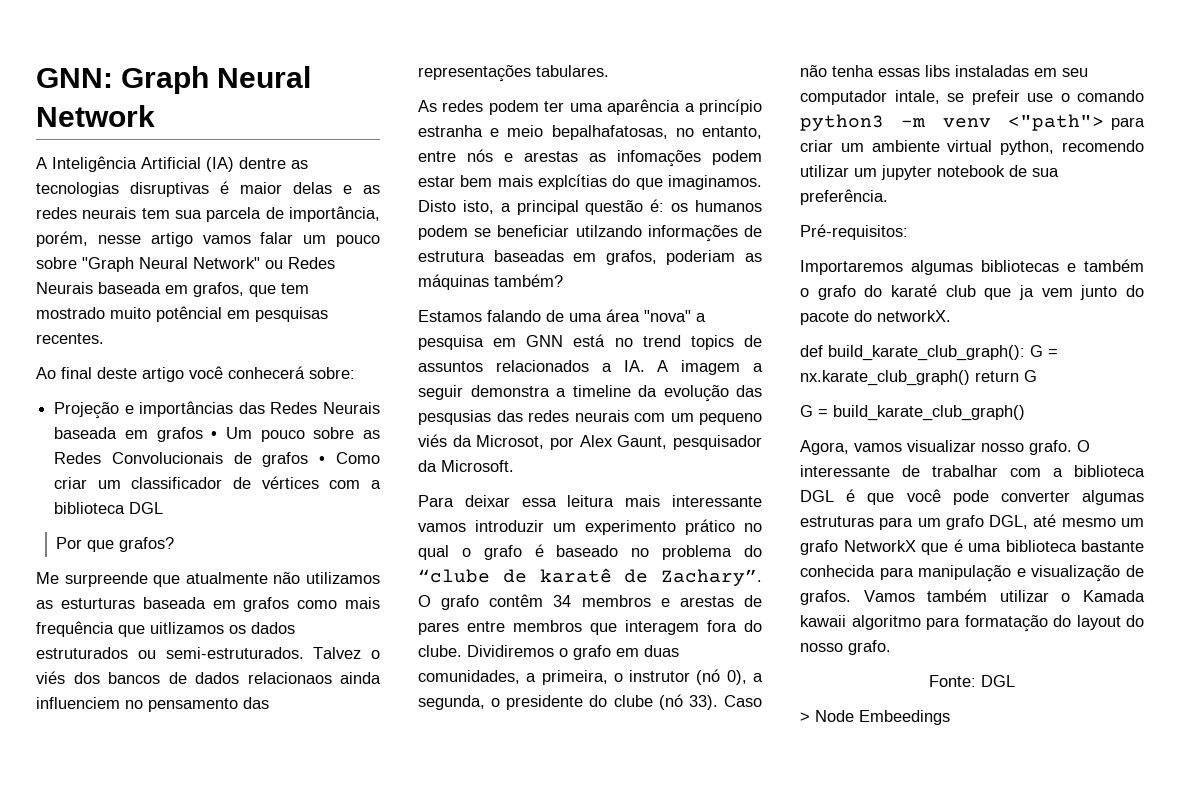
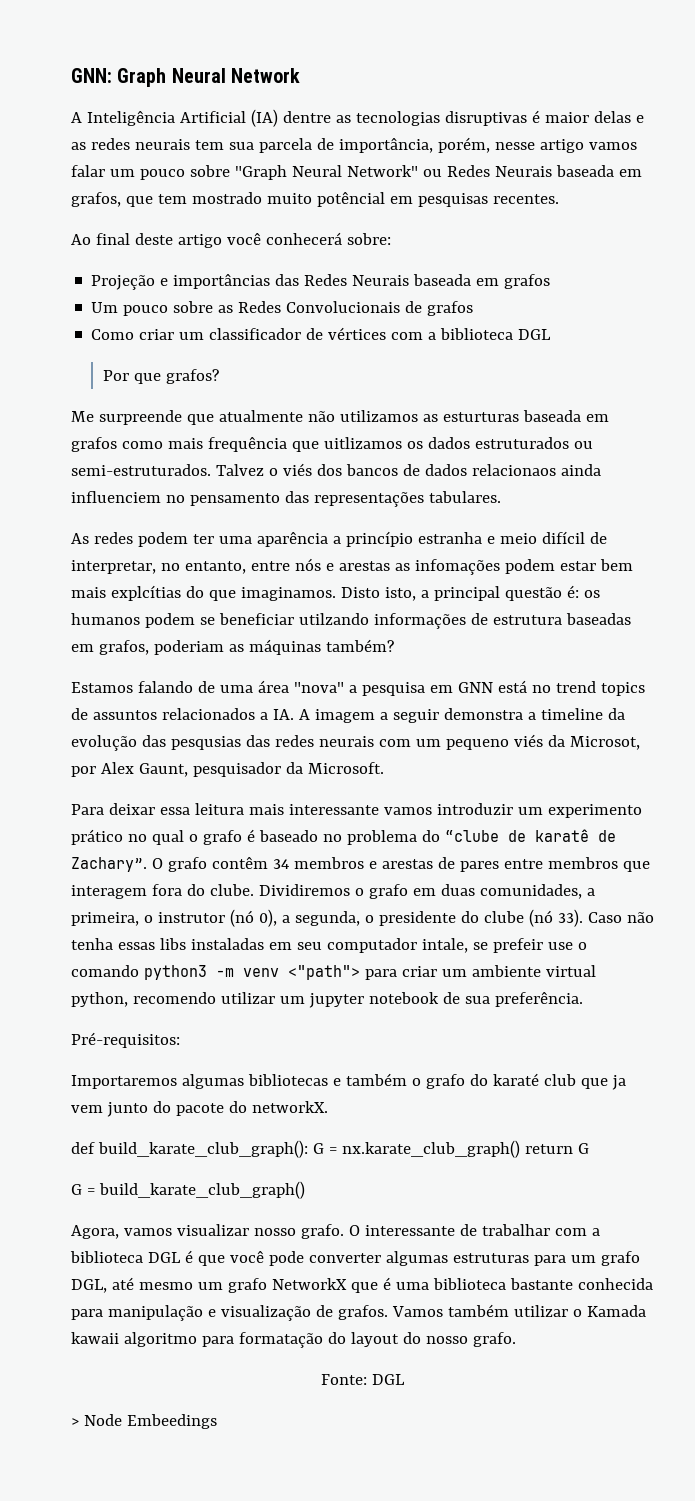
[211,431,218,439] • -> (551, 281) //
[319,456,326,464] • -> (474, 308) //
[551,125,668,140] bepalhafatosas, -> [541,531,607,544] [71,560,156,574] difícil de interpretar,

